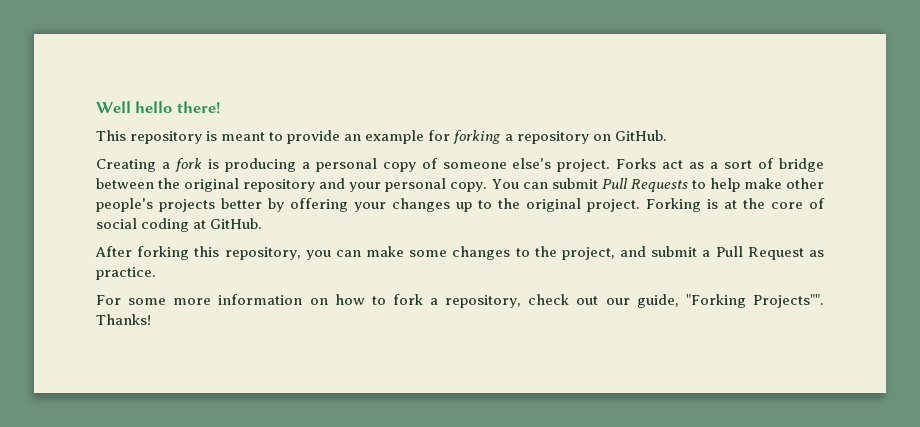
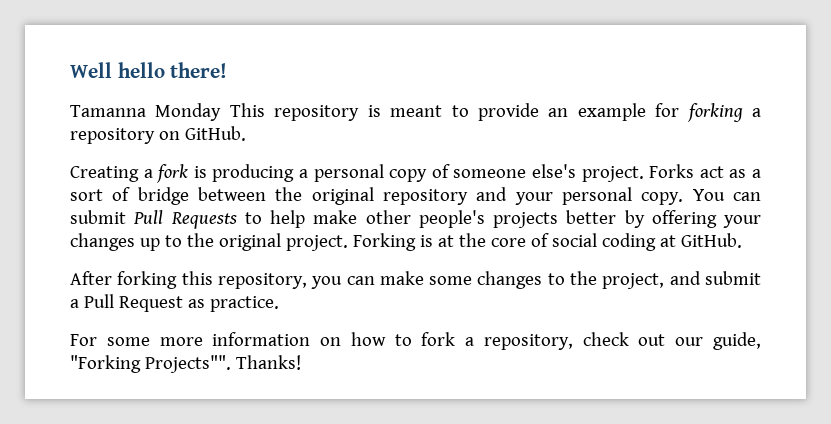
(220, 107) none -> [70,103,222,121] Tamanna Monday

